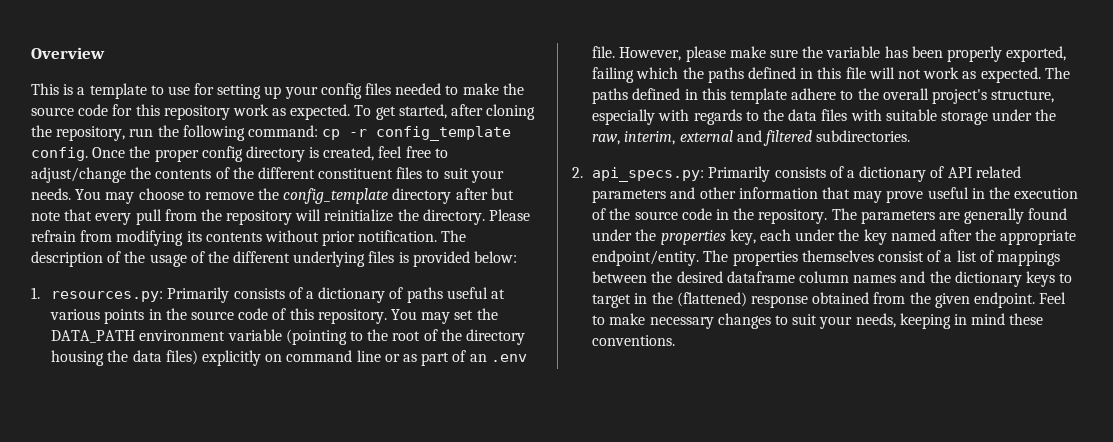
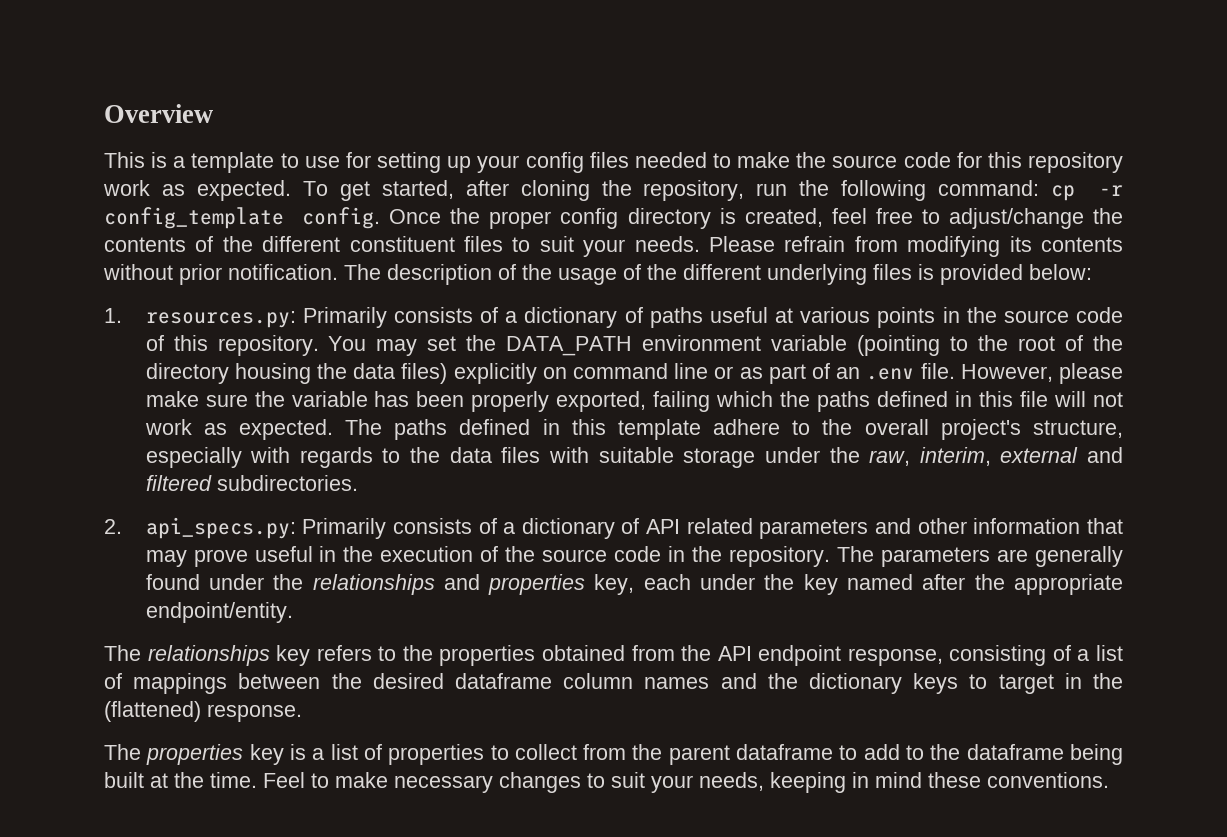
[75,188,514,204] [31,209,485,225] You may choose to remove the config_template directory after but note that every pull from the repository will reinitialize the directory. -> (700, 244) none
(657, 235) none -> [312,574,480,595] relationships and
[703,250,925,266] The properties themselves consist -> [104,645,1047,666] // The relationships key refers to the properties obtained from the API endpoint response, consisting
[751,292,1035,308] response obtained from the given endpoint. -> [207,704,302,722] [104,744,1123,765] [104,772,257,788] response. // The properties key is a list of properties to collect from the parent dataframe to add to the dataframe being built at the time.

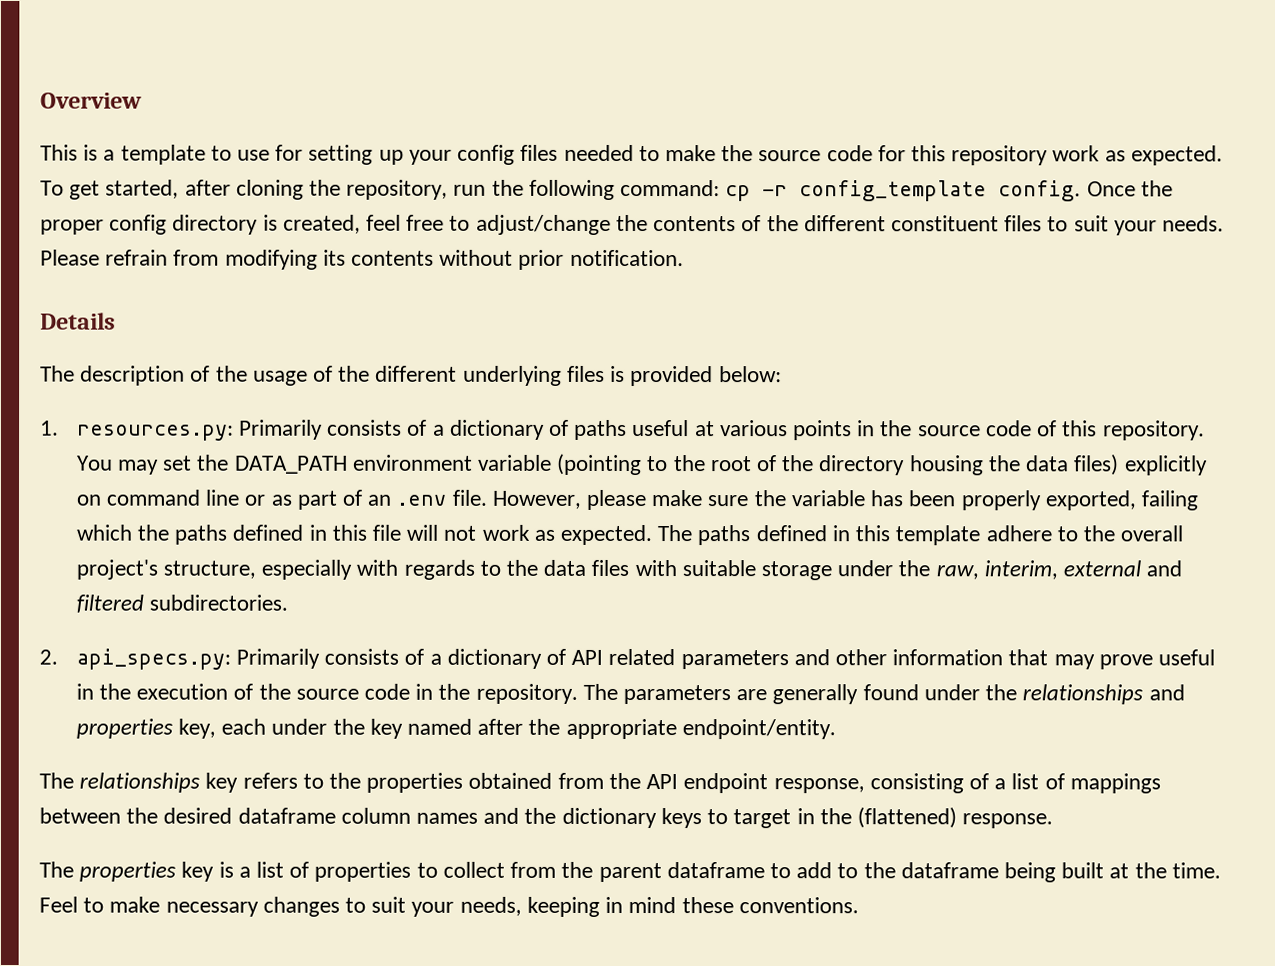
(338, 272) none -> [40,312,116,330] // Details //

